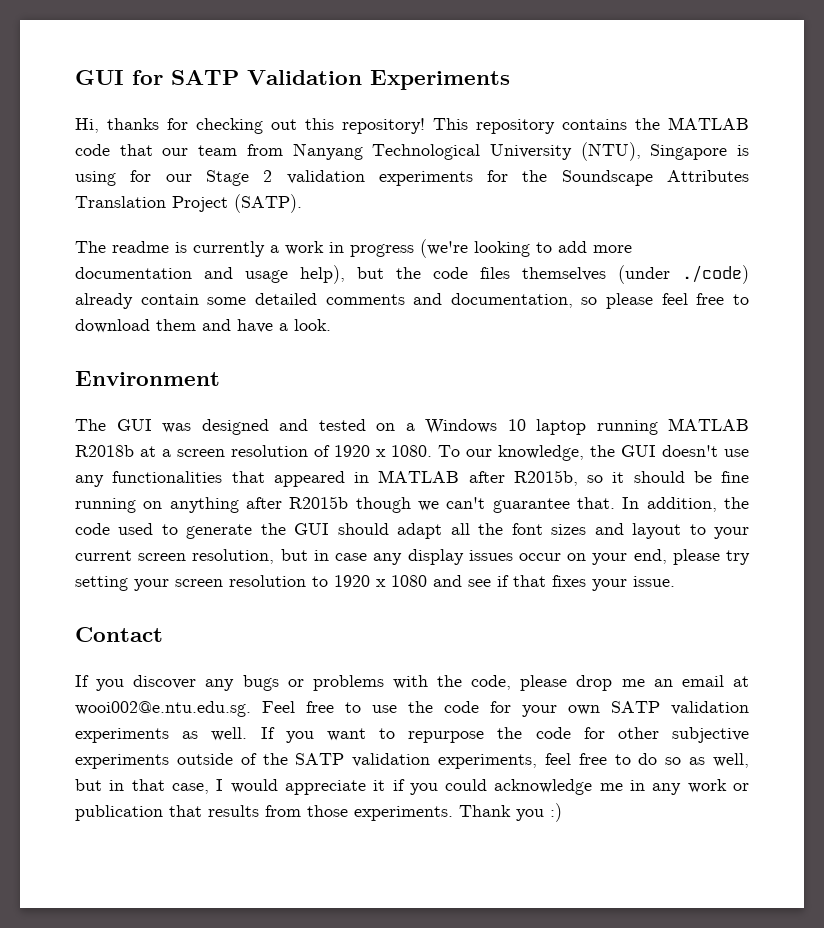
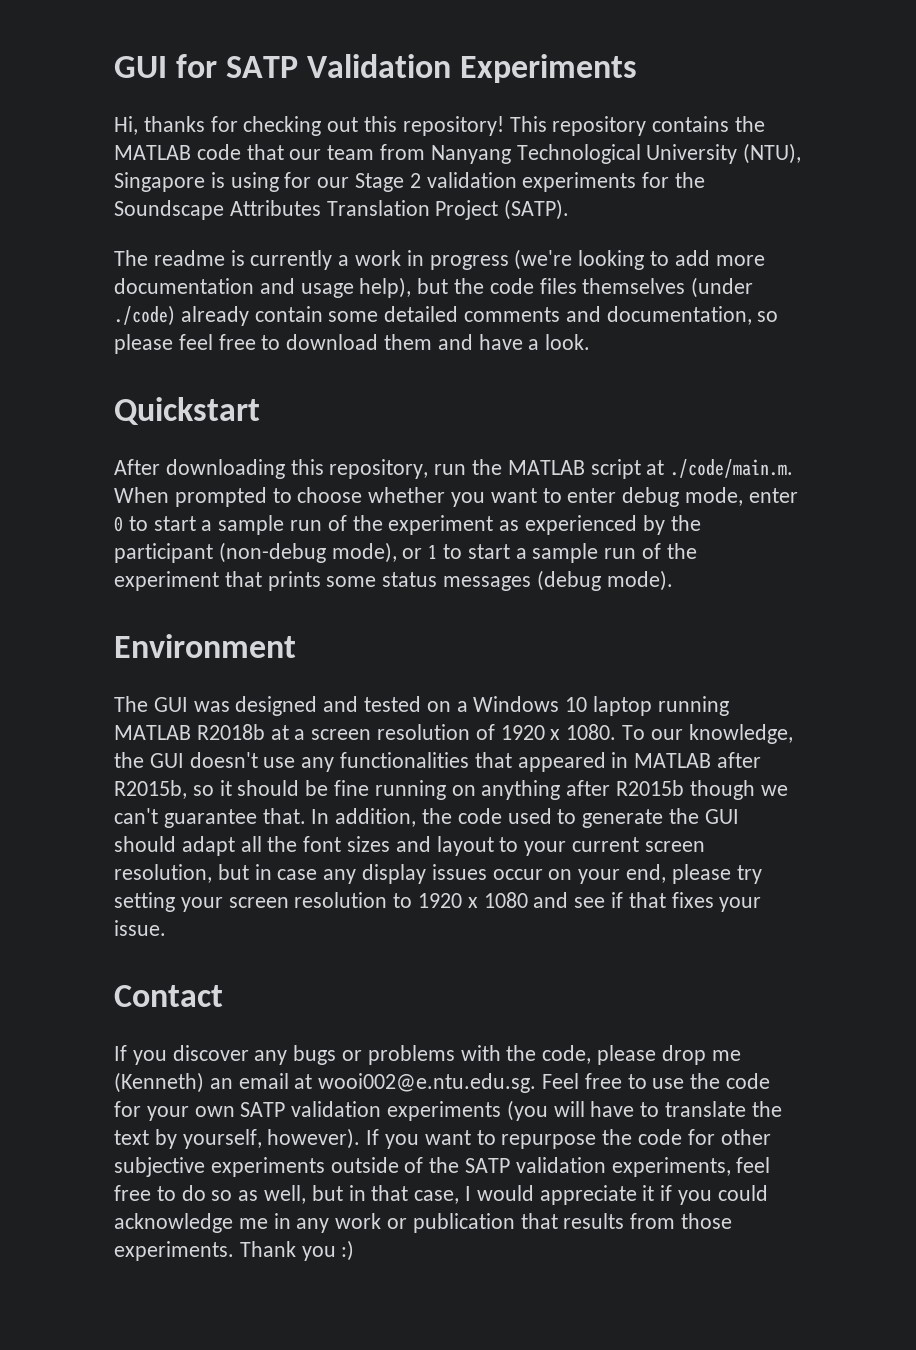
(331, 325) none -> [114,397,260,425] [114,459,794,479] [114,487,798,507] [114,515,701,535] [114,542,697,563] [114,570,673,591] // Quickstart // After downloading this repository, run the MATLAB script at ./code/main.m. When prompted to choose whether you want to enter debug mode, enter 0 to start a sample run of the experiment as experienced by the participant (non-debug mode), or 1 to start a sample run of the experiment that prints some status messages (debug mode).
(645, 683) none -> [114,1072,204,1093] (Kenneth)
[182,727,248,741] as well. -> [506,1100,782,1121] [114,1128,361,1149] (you will have to translate the text by yourself, however).

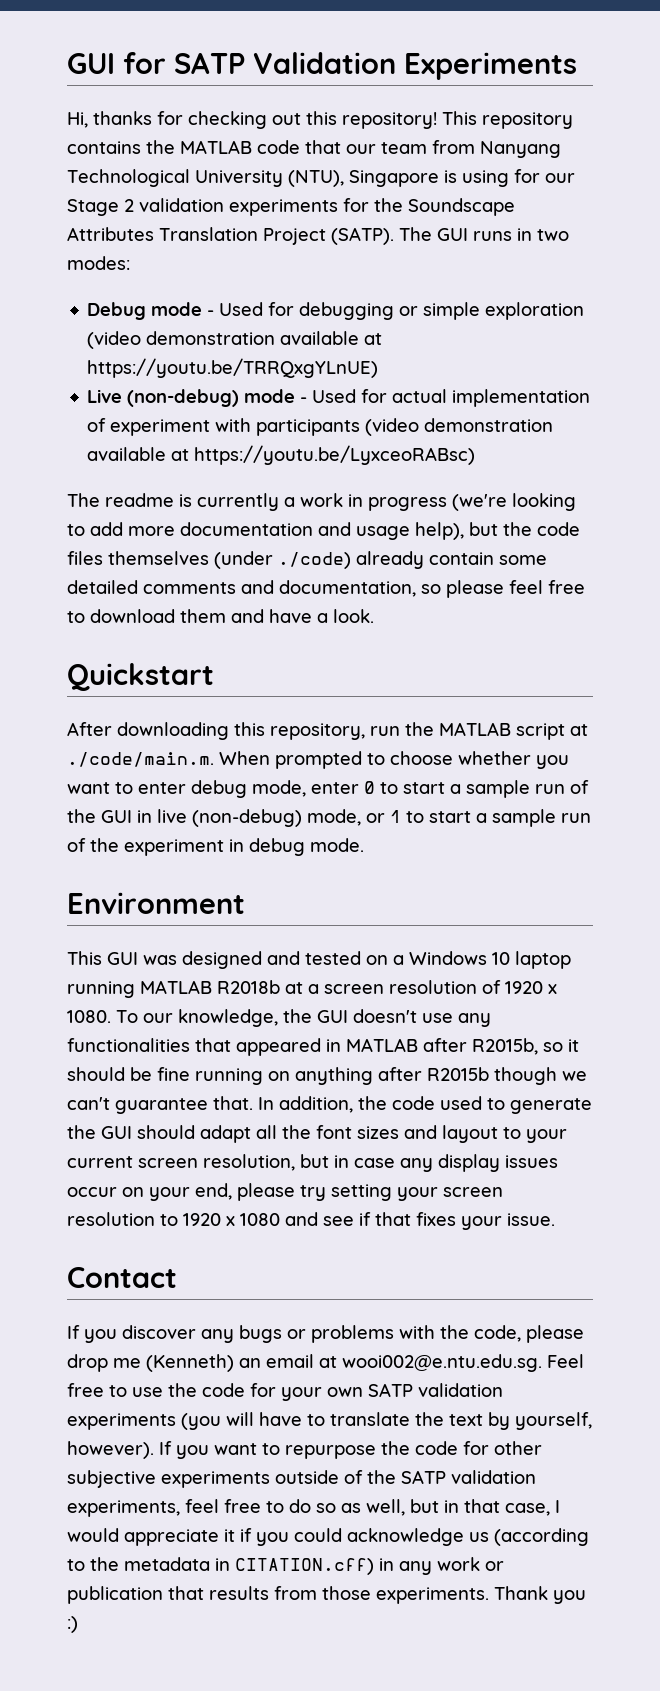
(570, 209) none -> [399,227,569,241] [67,256,130,270] [87,302,585,320] [87,331,383,349] [87,358,379,378] [87,389,591,407] [87,418,554,436] [87,445,476,465] The GUI runs in two modes: // Debug mode - Used for debugging or simple exploration (video demonstration available at https://youtu.be/TRRQxgYLnUE) // Live (non-debug) mode - Used for actual implementation of experiment with participants (video demonstration available at https://youtu.be/LyxceoRABsc)
[388,515,701,535] [114,542,397,563] experiment as experienced by the participant (non-debug mode), -> [101,809,361,827] GUI in live (non-debug) mode,
[224,570,673,591] that prints some status messages (debug mode). -> [229,838,364,856] in debug mode.
[114,696,148,712] The -> [67,951,102,965] This
[238,1218,268,1229] me -> [469,1528,589,1546] [67,1557,374,1575] us (according to the metadata in CITATION.cff)

